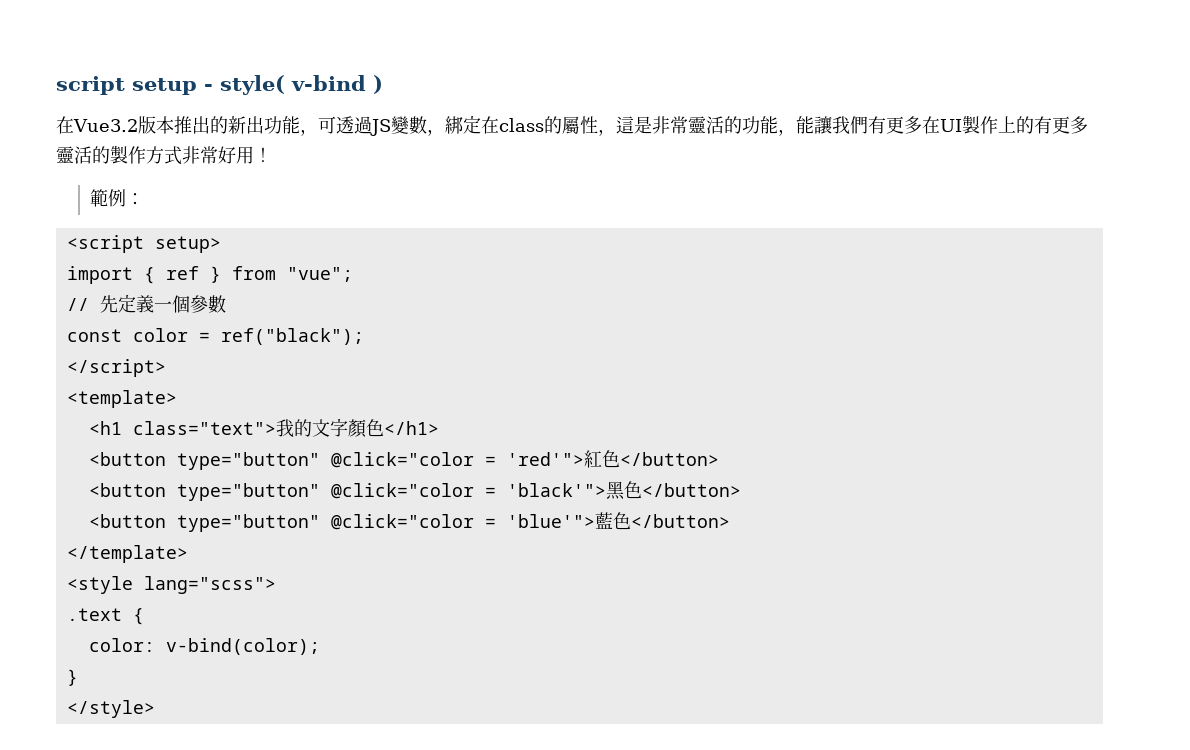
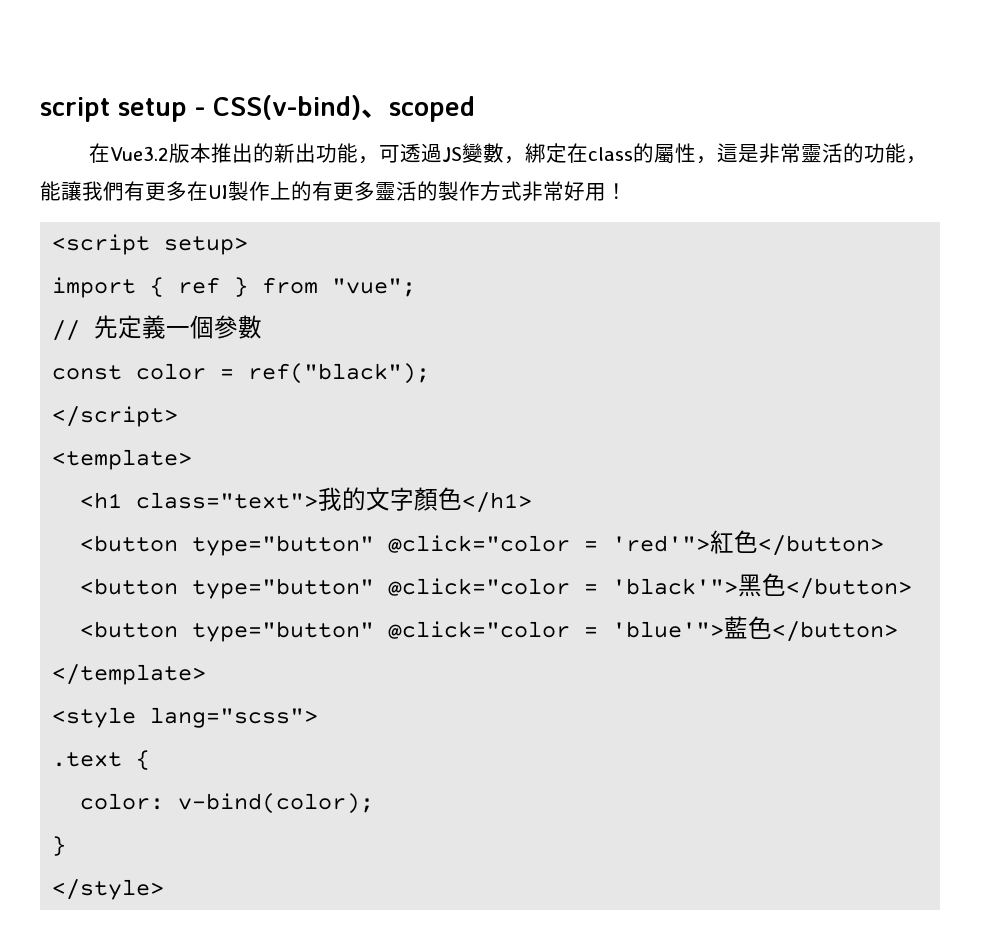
[220,75,383,95] style( v-bind ) -> [213,95,475,122] CSS(v-bind)、scoped
[90,189,145,207] // 範例： -> (627, 191) none

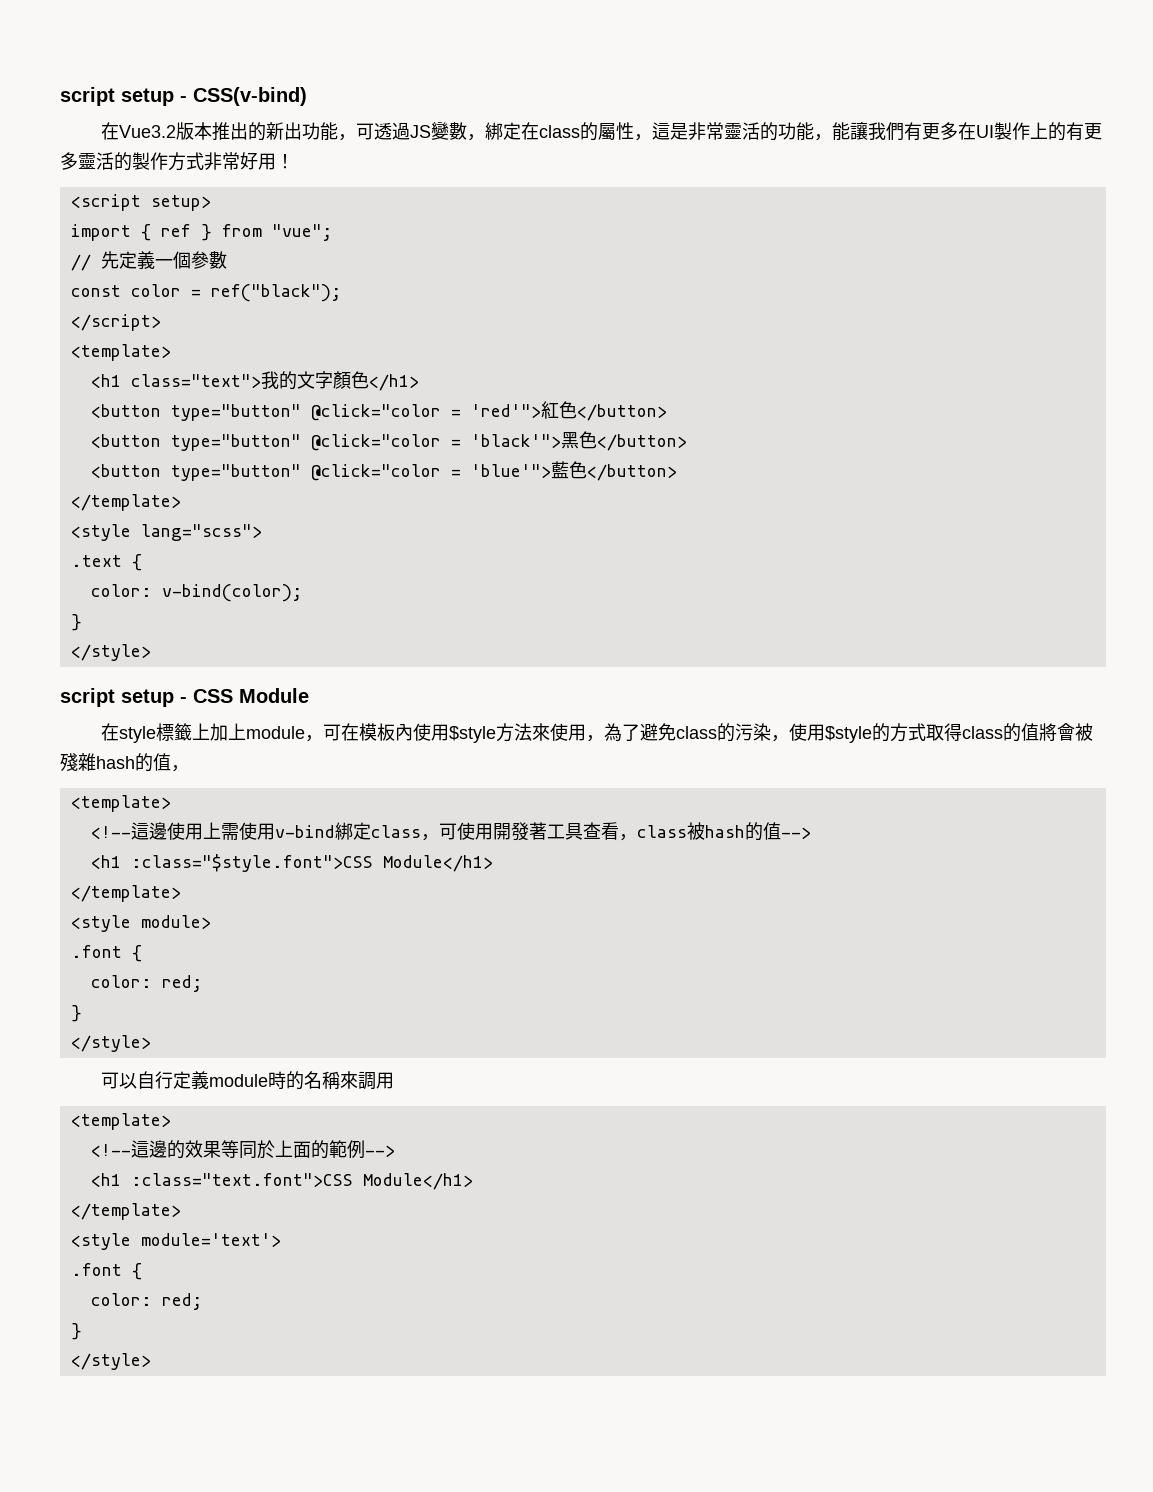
[361,96,475,122] 、scoped -> (307, 96) none
(165, 889) none -> [60,688,309,707] [100,723,1093,743] [60,753,189,772] [70,795,171,812] [90,822,811,841] [90,854,493,872] [70,885,181,902] [70,915,211,932] [70,945,142,962] [90,975,202,992] [70,1005,82,1022] [70,1035,151,1052] [100,1071,394,1090] [70,1113,171,1130] [90,1140,395,1159] [90,1173,473,1190] [70,1203,181,1220] [70,1233,281,1250] [70,1263,142,1280] [90,1293,202,1310] [70,1323,82,1340] [70,1353,151,1370] // script setup - CSS Module // 在style標籤上加上module，可在模板內使用$style方法來使用，為了避免class的污染，使用$style的方式取得class的值將會被殘雜hash的值， // <template> // <!--這邊使用上需使用v-bind綁定class，可使用開發著工具查看，class被hash的值--> // <h1 :class="$style.font">CSS Module</h1> // </template> // <style module> // .font { // color: red; // } // </style> // 可以自行定義module時的名稱來調用 // <template> // <!--這邊的效果等同於上面的範例--> // <h1 :class="text.font">CSS Module</h1> // </template> // <style module='text'> // .font { // color: red; // } // </style>

